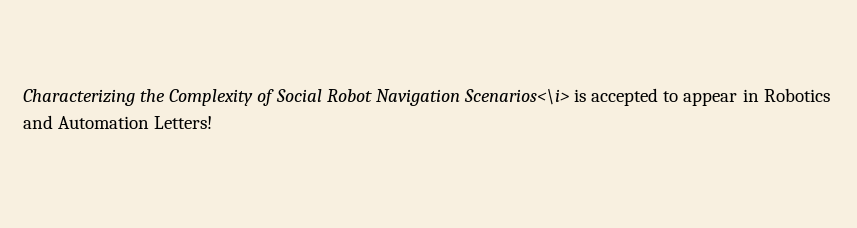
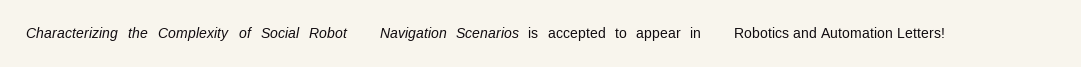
[463,88,569,105] Scenarios<\i> -> [456,27,520,38] Scenarios

